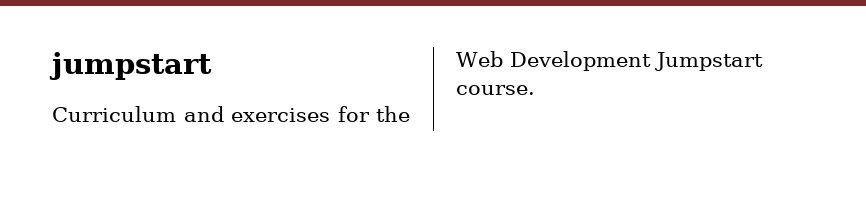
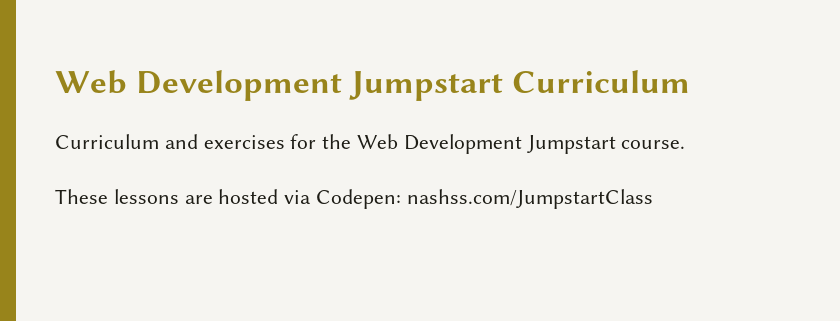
[49,52,212,80] jumpstart -> [55,70,691,101] Web Development Jumpstart Curriculum
(535, 90) none -> [55,189,653,209] // These lessons are hosted via Codepen: nashss.com/JumpstartClass

